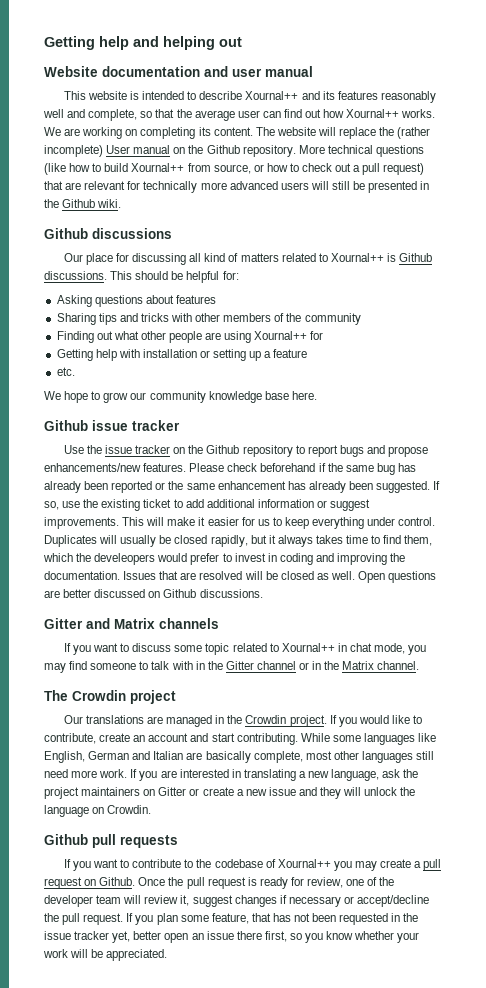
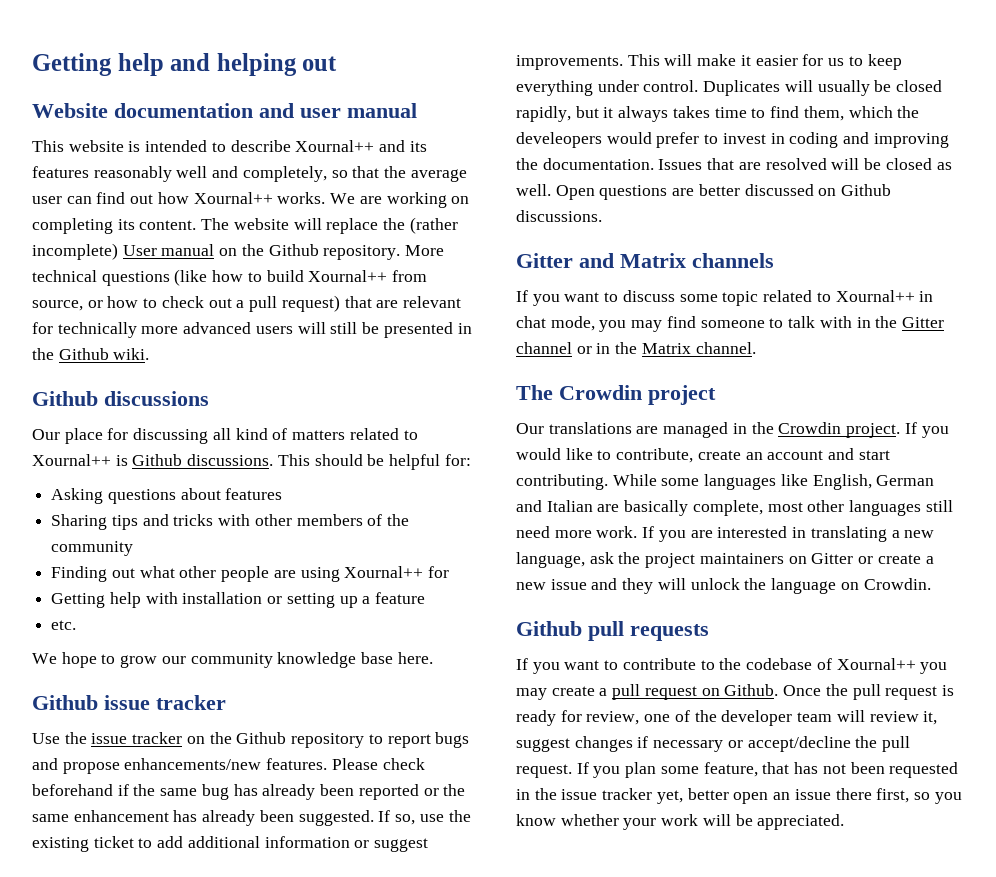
[88,109,138,121] complete, -> [242,166,327,182] completely,

